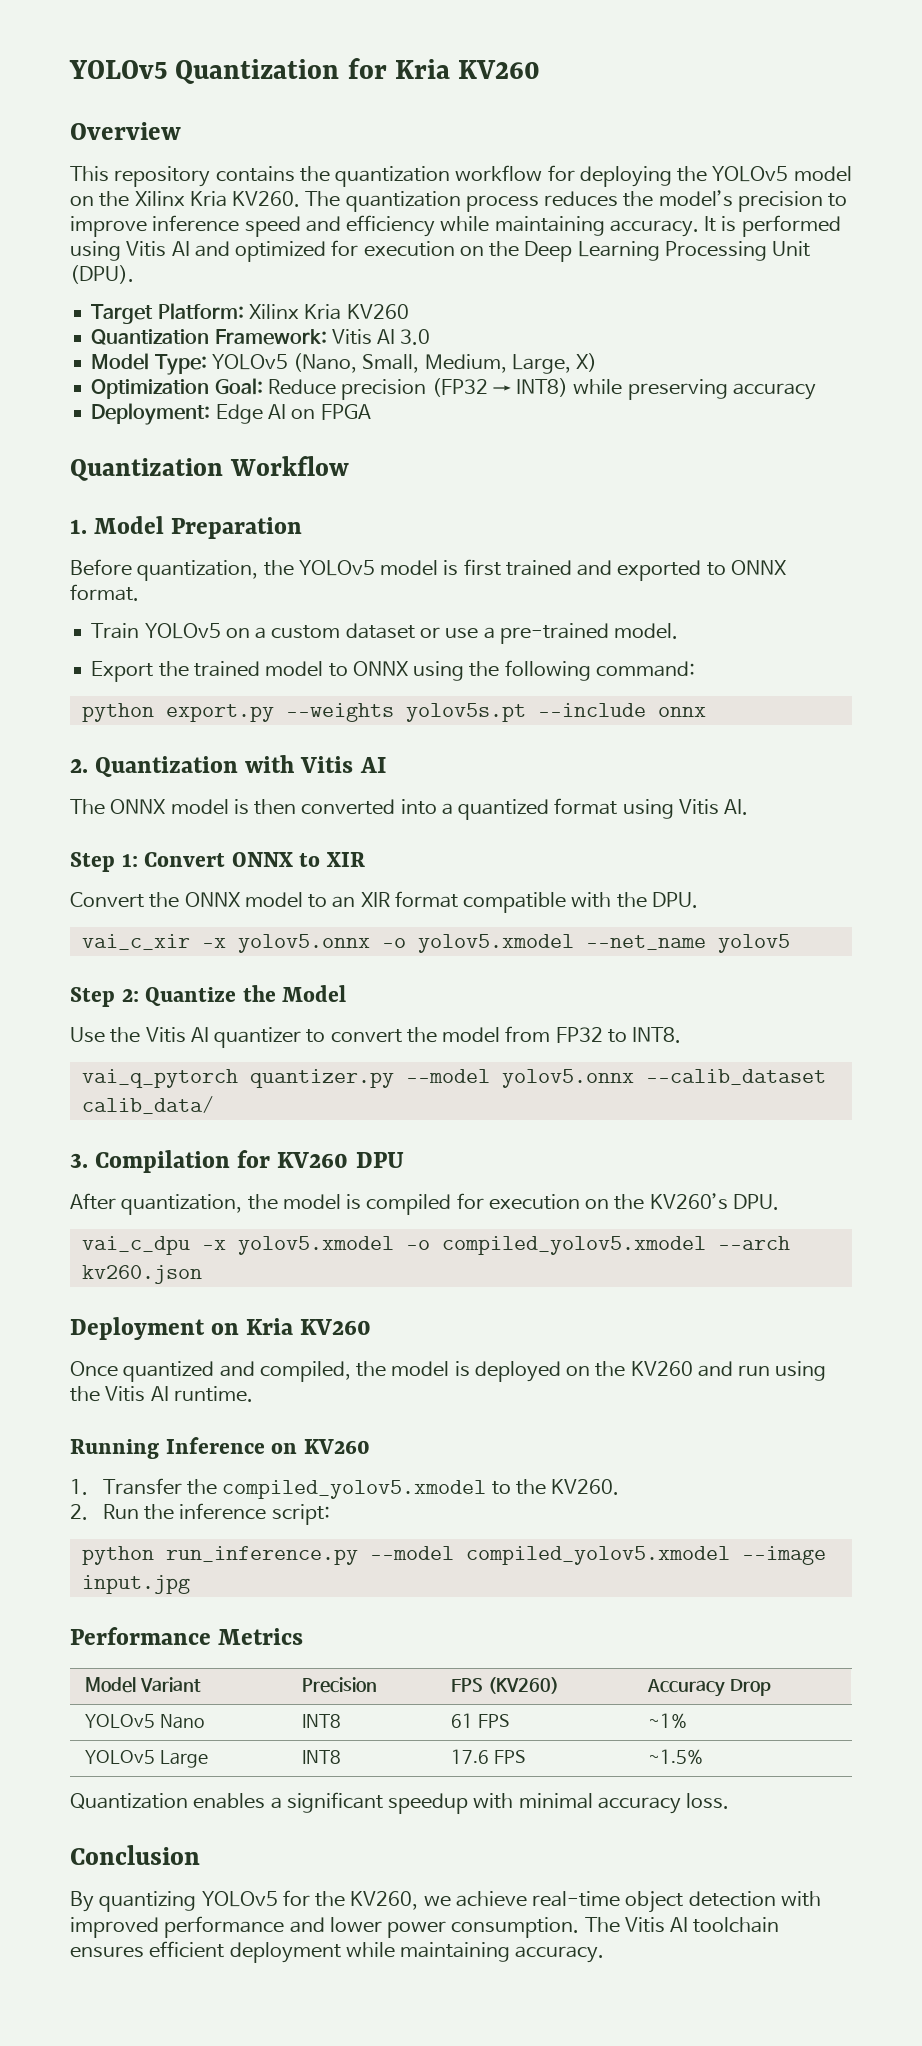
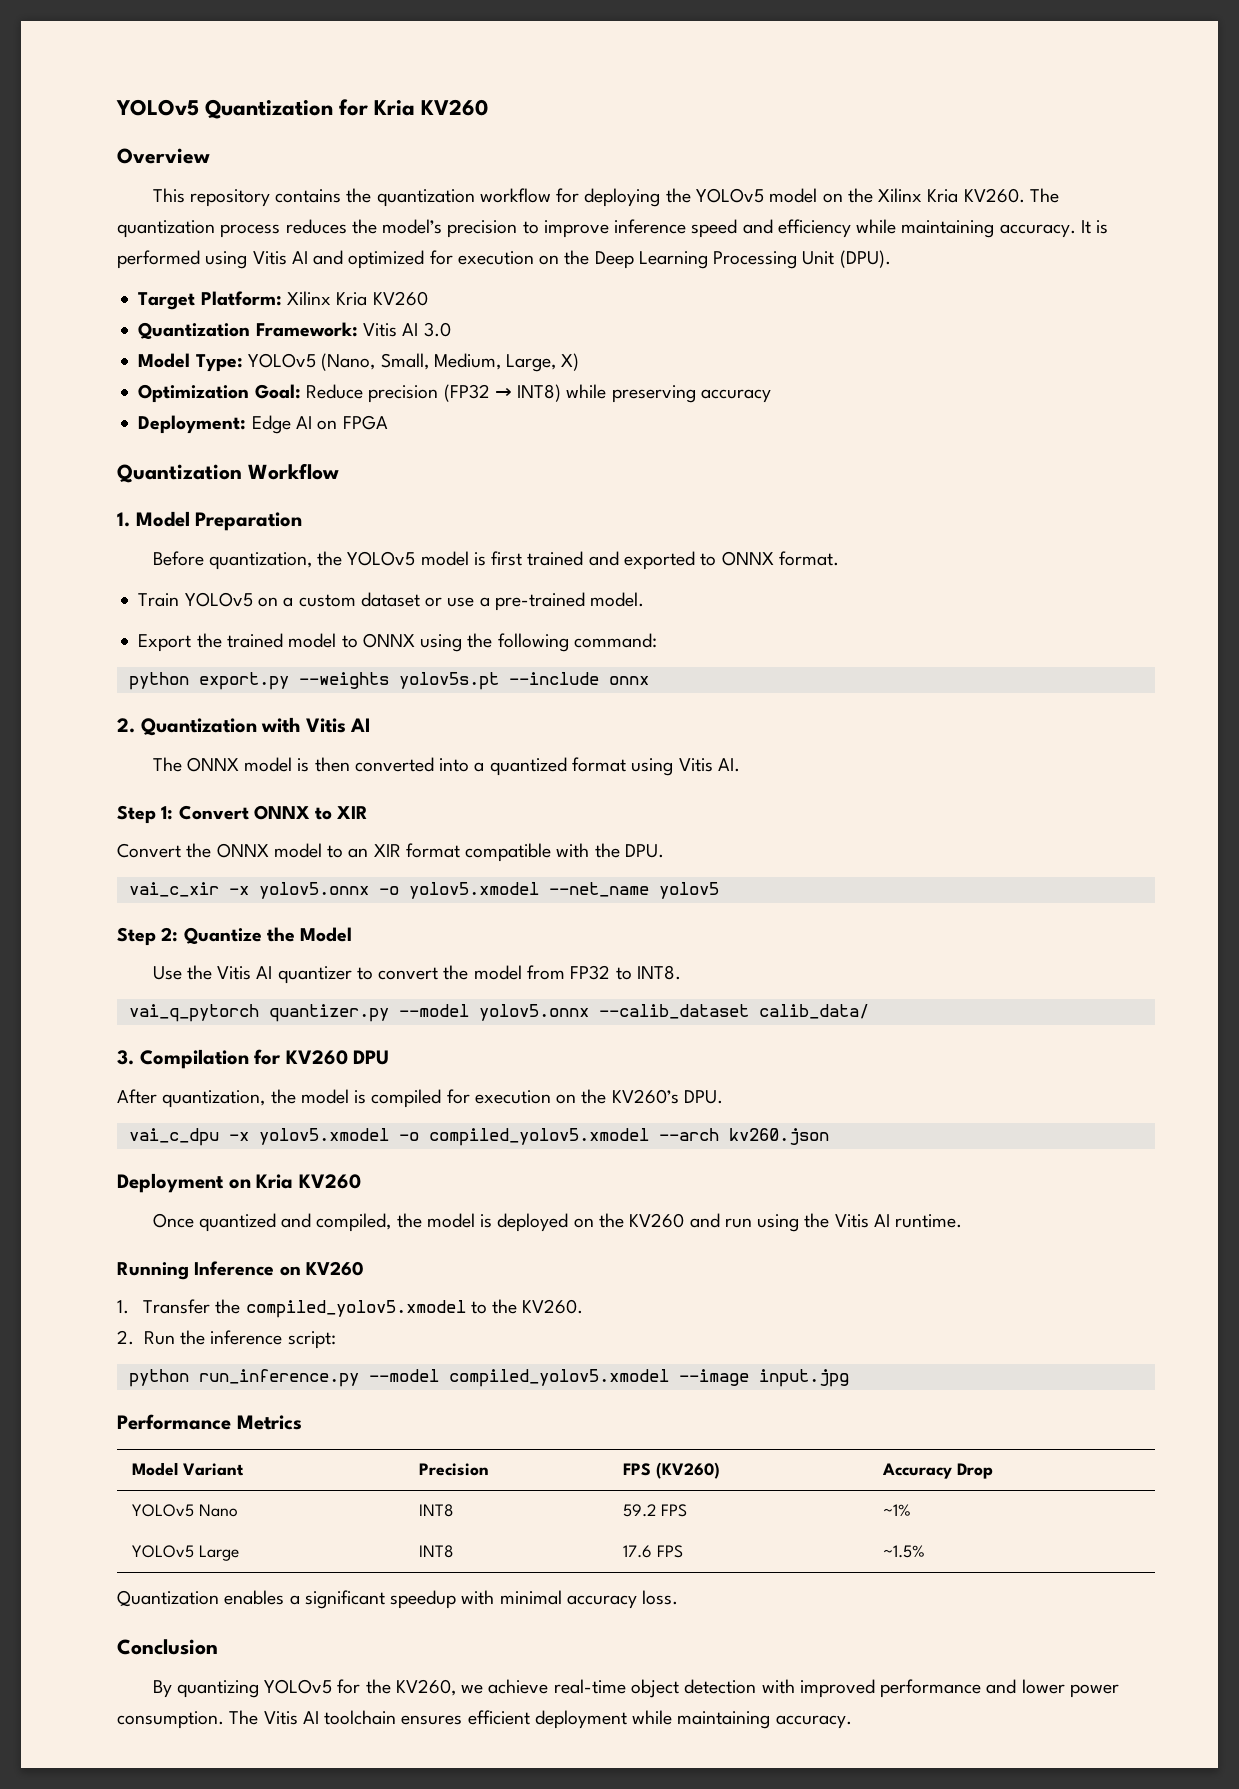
[451,1713,474,1728] 61 -> [623,1504,657,1517] 59.2

